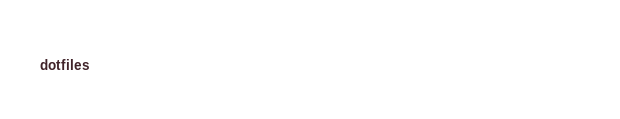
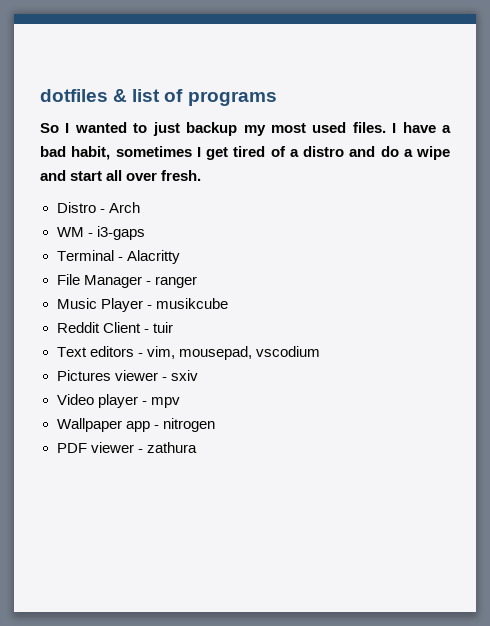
(90, 64) none -> [113,89,277,106] [40,122,452,136] [40,146,450,160] [40,170,202,181] [56,202,140,213] [56,226,145,240] [56,250,180,264] [56,274,197,288] [56,298,228,312] [56,322,173,333] [56,346,320,360] [56,370,198,381] [56,394,180,408] [56,418,215,432] [56,442,197,453] & list of programs // So I wanted to just backup my most used files. I have a bad habit, sometimes I get tired of a distro and do a wipe and start all over fresh. // Distro - Arch // WM - i3-gaps // Terminal - Alacritty // File Manager - ranger // Music Player - musikcube // Reddit Client - tuir // Text editors - vim, mousepad, vscodium // Pictures viewer - sxiv // Video player - mpv // Wallpaper app - nitrogen // PDF viewer - zathura

